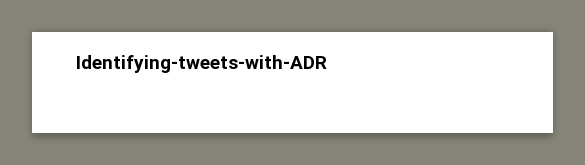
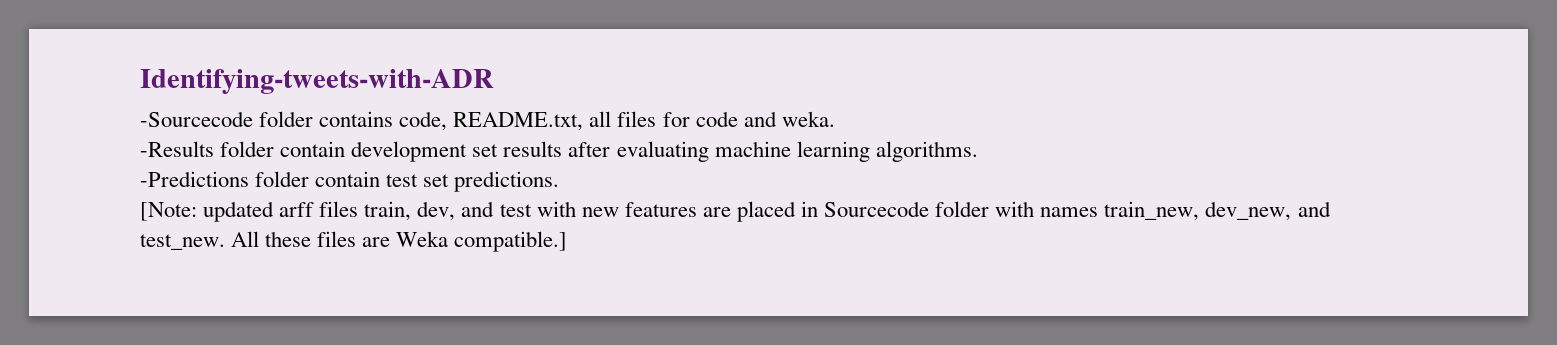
(327, 64) none -> [140,111,835,131] [140,141,978,162] [140,171,560,192] [140,201,1331,222] [140,231,568,252] // -Sourcecode folder contains code, README.txt, all files for code and weka. // -Results folder contain development set results after evaluating machine learning algorithms. // -Predictions folder contain test set predictions. // [Note: updated arff files train, dev, and test with new features are placed in Sourcecode folder with names train_new, dev_new, and test_new. All these files are Weka compatible.]

